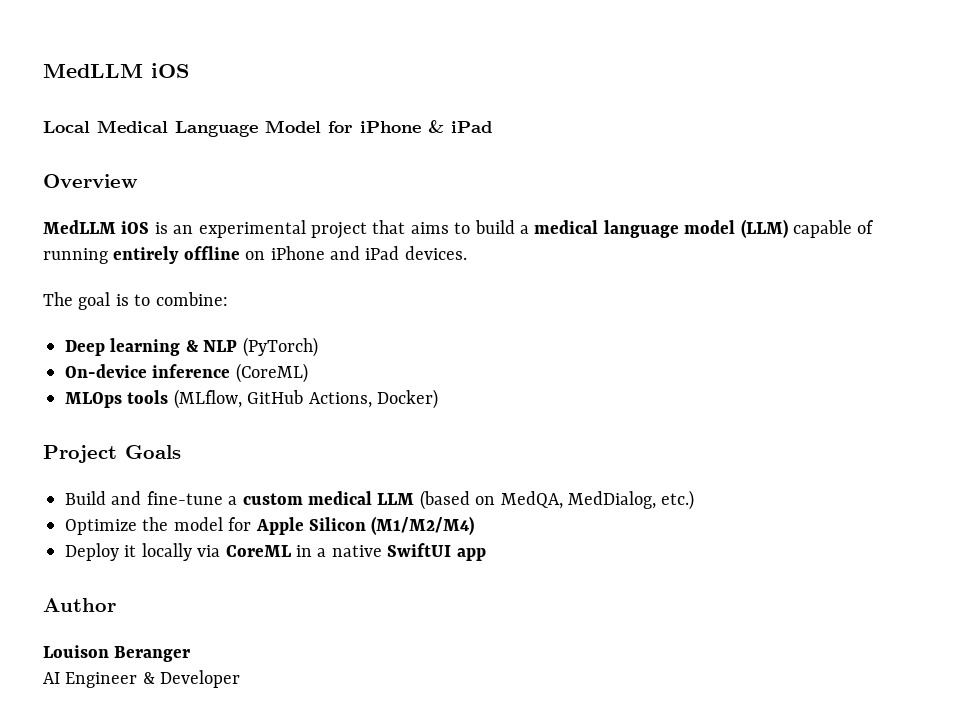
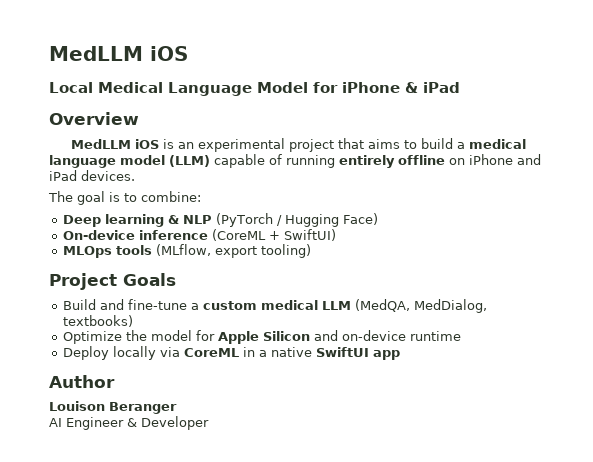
[242,337,318,357] (PyTorch) -> [215,213,378,227] (PyTorch / Hugging Face)
[235,363,308,383] (CoreML) -> [211,229,336,241] (CoreML + SwiftUI)
[247,389,438,409] GitHub Actions, Docker) -> [214,244,311,258] export tooling)
[419,490,695,510] (based on MedQA, MedDialog, etc.) -> [354,299,487,313] [62,315,133,327] (MedQA, MedDialog, textbooks)
[371,516,475,535] (M1/M2/M4) -> [313,330,461,341] and on-device runtime
[124,545,137,557] it -> (109, 353) none

